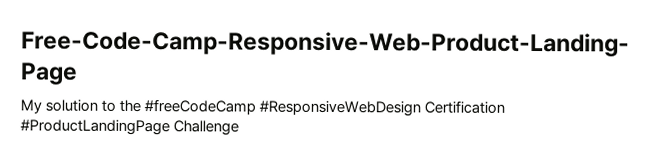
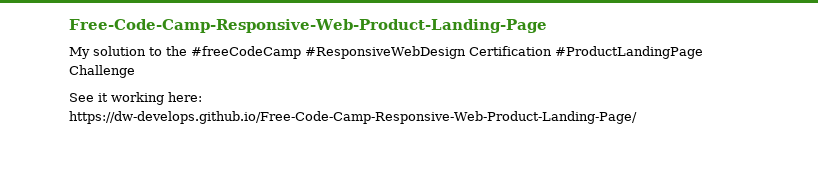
(240, 128) none -> [69,92,202,105] [69,111,637,124] // See it working here: https://dw-develops.github.io/Free-Code-Camp-Responsive-Web-Product-Landing-Page/

